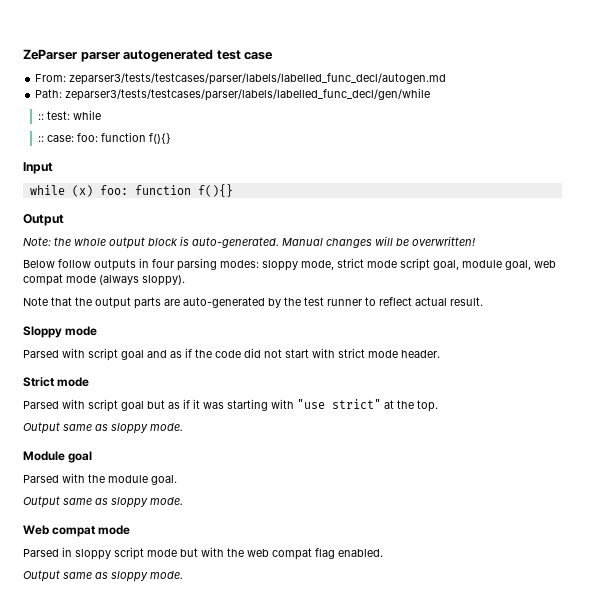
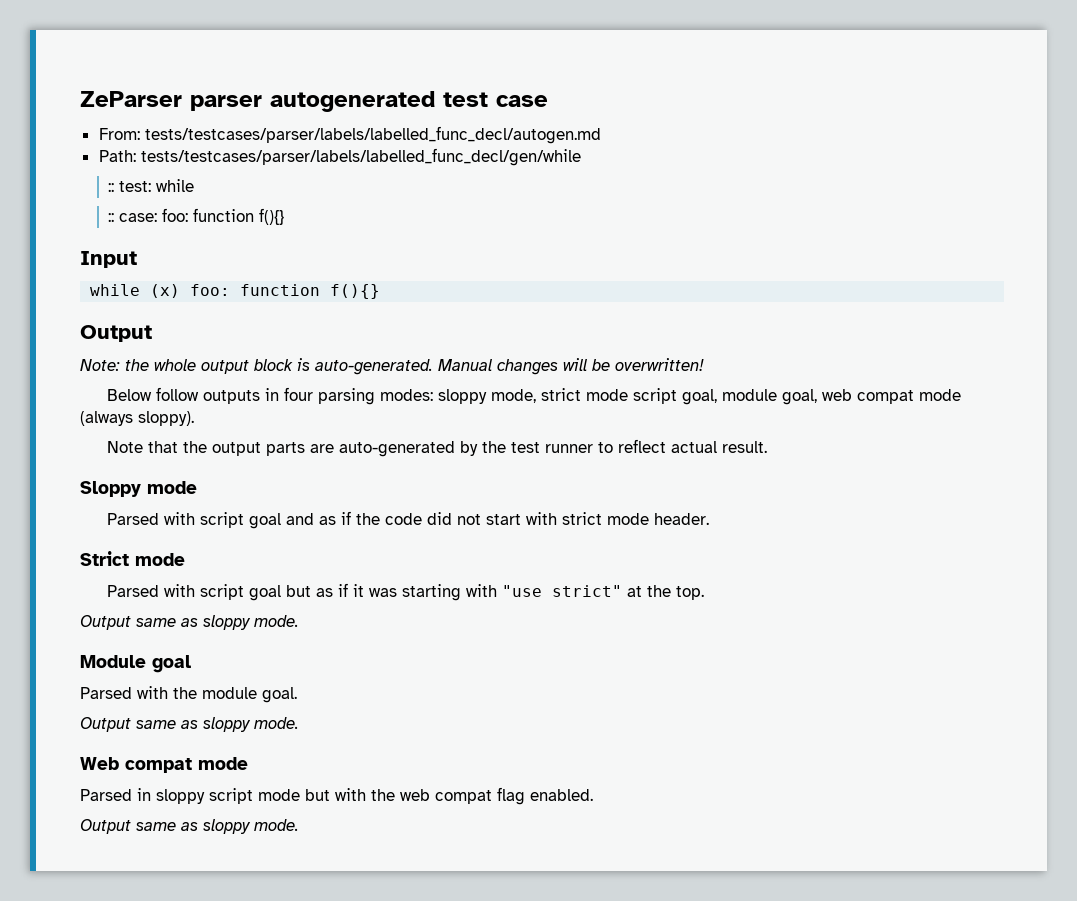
[69,73,447,85] zeparser3/tests/testcases/parser/labels/labelled_func_decl/autogen.md -> [144,126,601,144] tests/testcases/parser/labels/labelled_func_decl/autogen.md
[65,88,431,101] zeparser3/tests/testcases/parser/labels/labelled_func_decl/gen/while -> [140,148,581,166] tests/testcases/parser/labels/labelled_func_decl/gen/while

